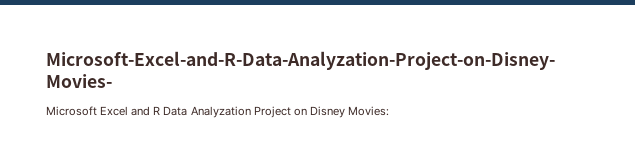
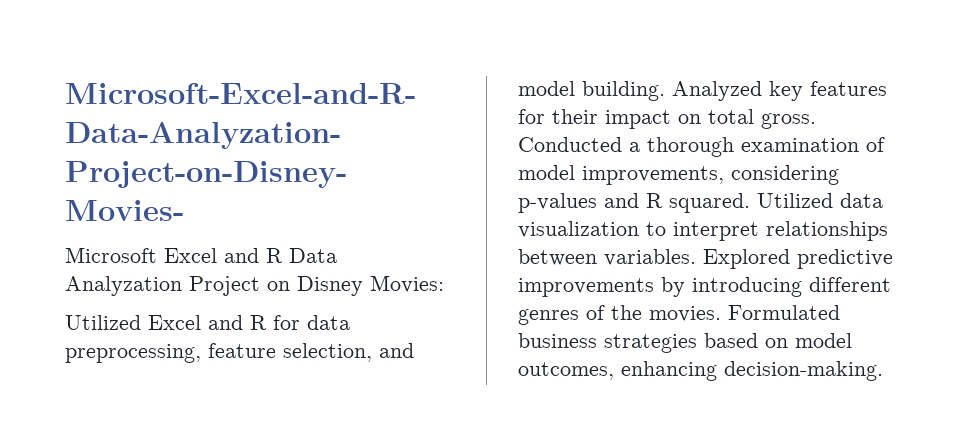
(389, 111) none -> [65,315,350,330] [65,343,414,363] [518,81,887,101] [518,109,816,129] [518,137,885,157] [518,165,839,185] [518,193,883,213] [518,221,888,241] [518,249,893,269] [518,277,891,297] [518,305,840,325] [518,333,852,353] [518,361,883,381] // Utilized Excel and R for data preprocessing, feature selection, and model building. Analyzed key features for their impact on total gross. Conducted a thorough examination of model improvements, considering p-values and R squared. Utilized data visualization to interpret relationships between variables. Explored predictive improvements by introducing different genres of the movies. Formulated business strategies based on model outcomes, enhancing decision-making.

